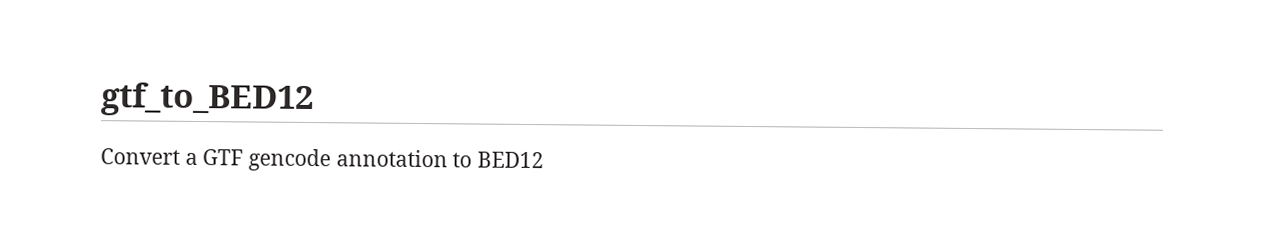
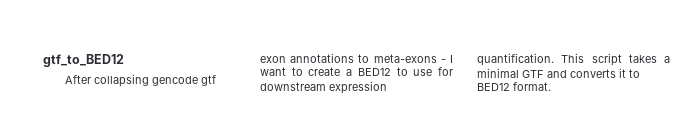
[100,148,448,172] Convert a GTF gencode annotation -> [64,74,216,87] [260,53,453,63] [260,67,453,76] [260,81,387,94] [477,53,670,66] [477,68,626,78] After collapsing gencode gtf exon annotations to meta-exons - I want to create a BED12 to use for downstream expression quantification. This script takes a minimal GTF and converts it
(545, 160) none -> [513,82,551,91] format.

